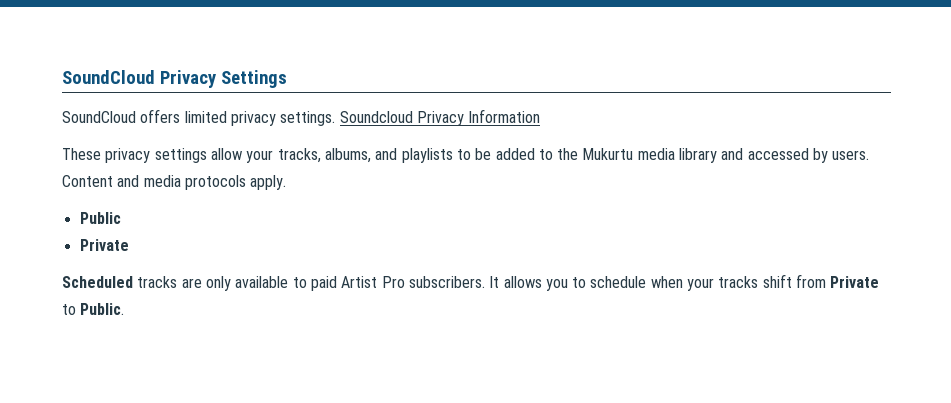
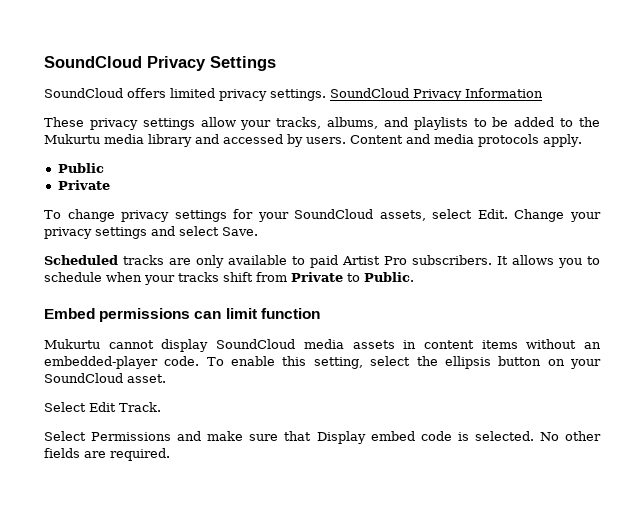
[339,111,413,123] Soundcloud -> [330,88,409,98] SoundCloud
(129, 245) none -> [44,209,601,222] [44,226,258,239] // To change privacy settings for your SoundCloud assets, select Edit. Change your privacy settings and select Save.
(125, 309) none -> [44,308,320,322] [44,339,601,352] [44,356,602,369] [44,373,166,383] [44,402,161,412] [44,431,601,444] [44,448,170,461] // Embed permissions can limit function // Mukurtu cannot display SoundCloud media assets in content items without an embedded-player code. To enable this setting, select the ellipsis button on your SoundCloud asset. // Select Edit Track. // Select Permissions and make sure that Display embed code is selected. No other fields are required.

